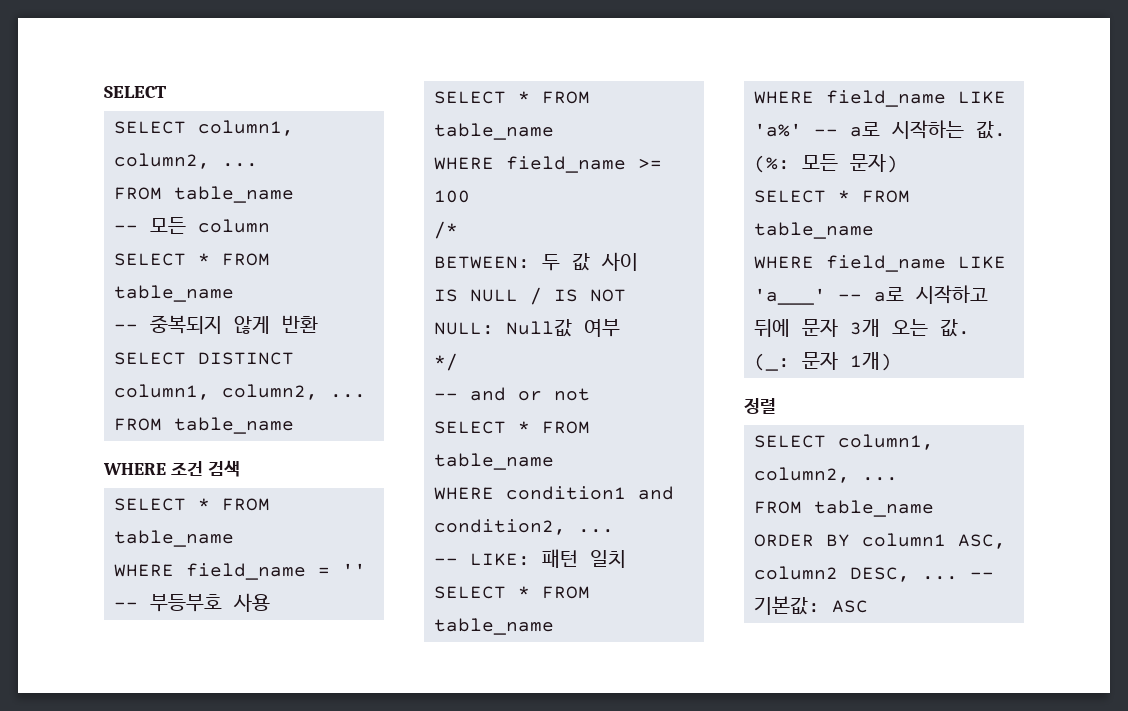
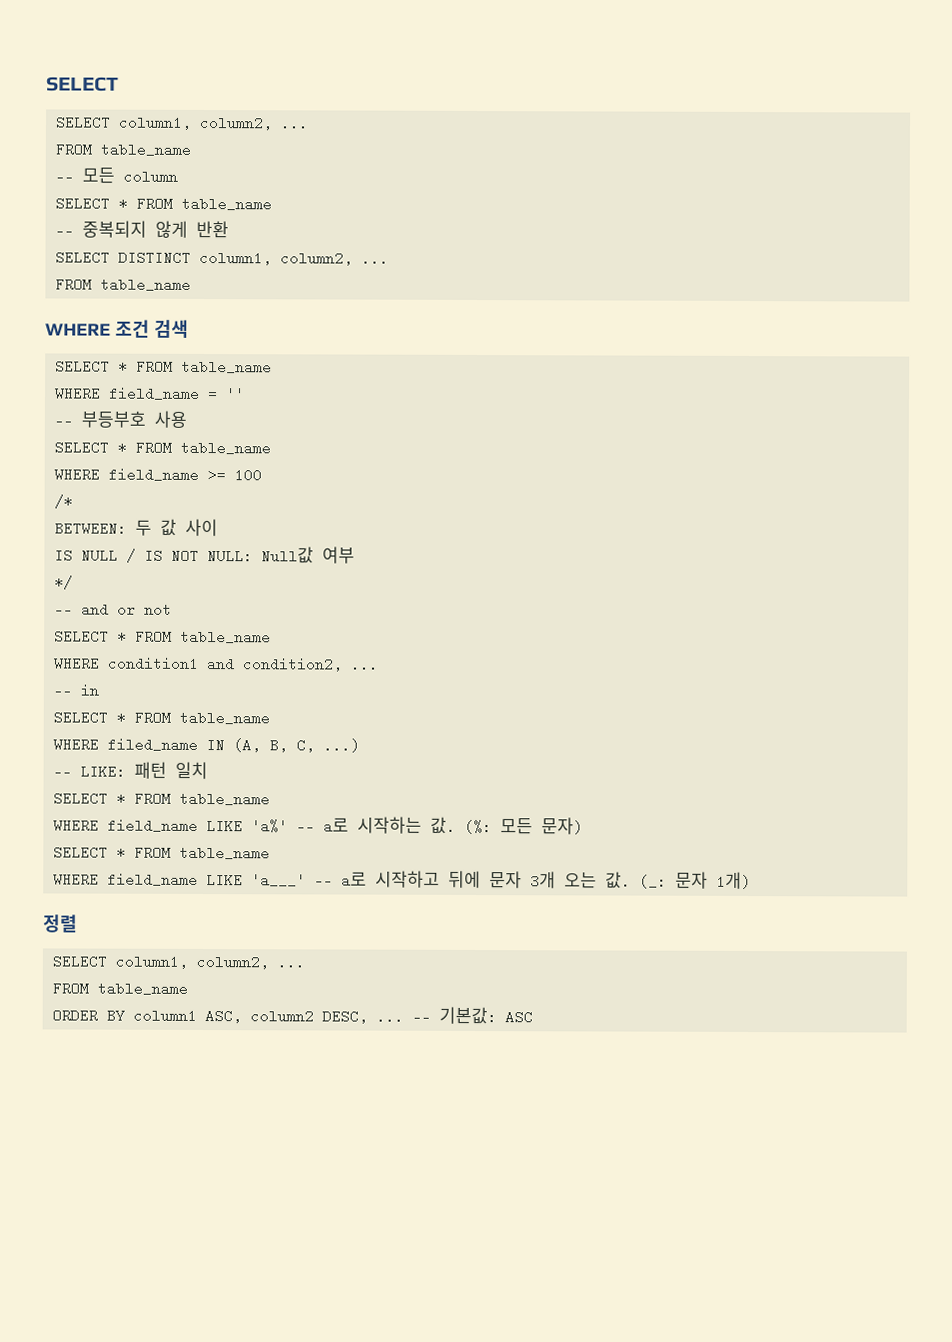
(615, 531) none -> [52,683,99,698] [52,710,270,726] [52,737,360,753] // -- in // SELECT * FROM table_name // WHERE filed_name IN (A, B, C, ...)

